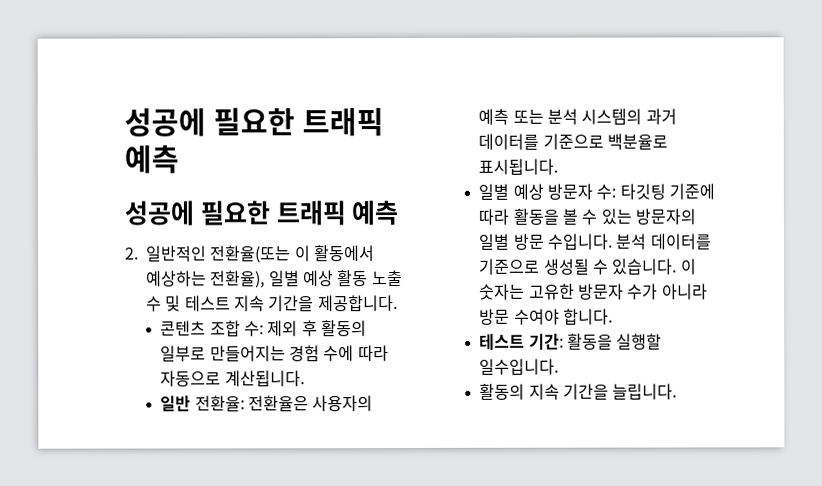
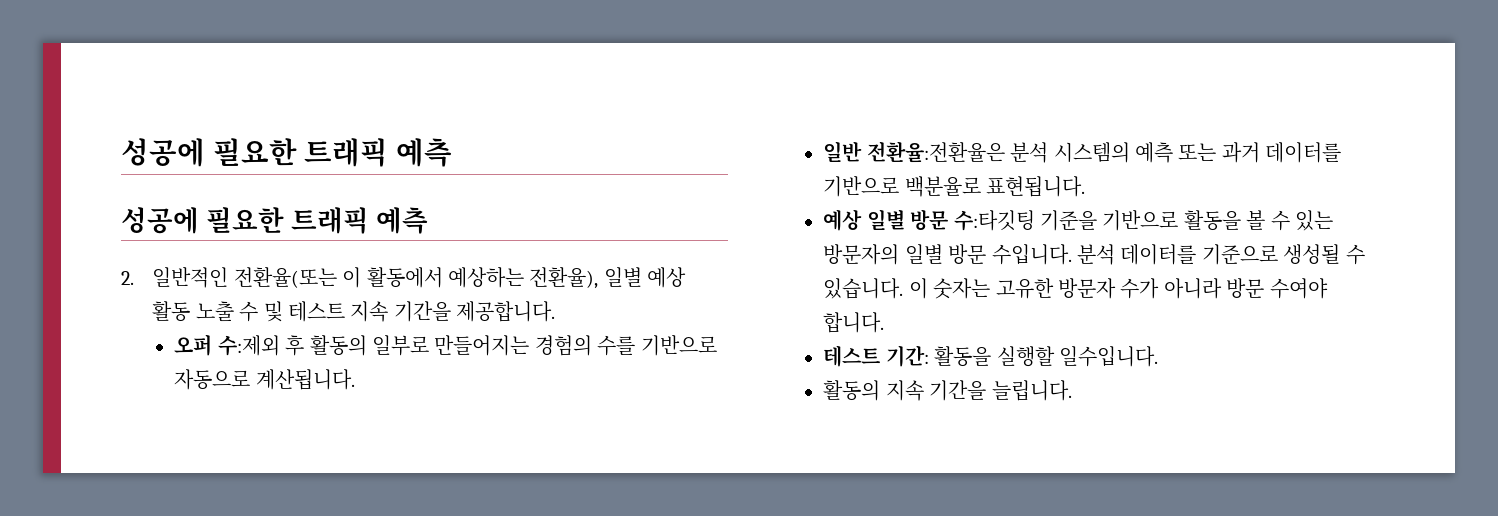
[160,320,299,337] 콘텐츠 조합 수: 제외 -> [174,334,280,356] 오퍼 수:제외
[289,345,389,362] 경험 수에 따라 -> [534,335,717,356] 경험의 수를 기반으로
[194,395,374,412] [478,108,677,125] [478,133,669,150] [478,158,559,175] [478,183,716,200] [478,208,510,225] 전환율: 전환율은 사용자의 예측 또는 분석 시스템의 과거 데이터를 기준으로 백분율로 표시됩니다. // 일별 예상 방문자 수: 타깃팅 기준에 따라 -> [866,141,1342,163] [823,176,1086,197] [823,209,1179,231] 전환율:전환율은 분석 시스템의 예측 또는 과거 데이터를 기반으로 백분율로 표현됩니다. // 예상 일별 방문 수:타깃팅 기준을 기반으로

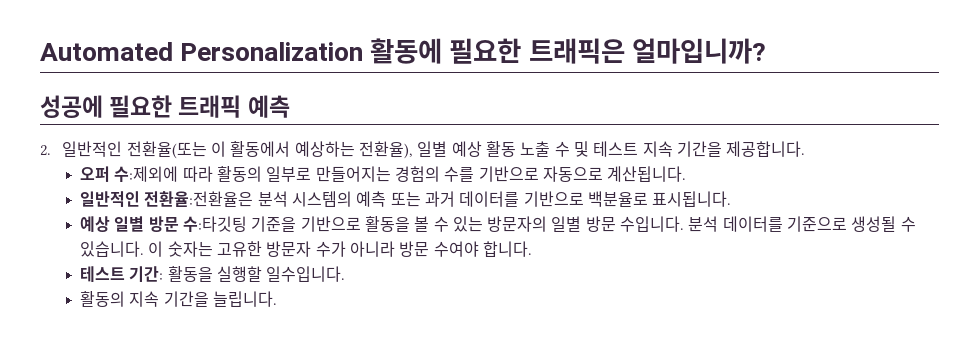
[121,138,453,167] 성공에 필요한 트래픽 예측 -> [40,38,766,64] Automated Personalization 활동에 필요한 트래픽은 얼마입니까?
[217,335,305,356] 수:제외 후 -> [114,166,213,182] 수:제외에 따라
[823,141,863,162] 일반 -> [79,191,140,207] 일반적인
[986,176,1086,197] 표현됩니다. -> [652,191,732,207] 표시됩니다.

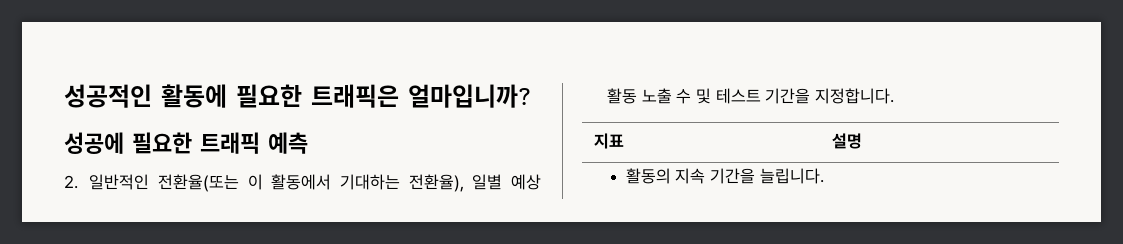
[40,42,364,61] Automated Personalization -> [64,84,152,108] 성공적인
[294,141,355,157] 예상하는 -> [339,174,400,190] 기대하는
[642,141,806,157] [79,166,687,182] [79,191,732,207] [79,216,916,232] [79,241,532,257] [79,266,346,282] 지속 기간을 제공합니다. // 오퍼 수:제외에 따라 활동의 일부로 만들어지는 경험의 수를 기반으로 자동으로 계산됩니다. // 일반적인 전환율:전환율은 분석 시스템의 예측 또는 과거 데이터를 기반으로 백분율로 표시됩니다. // 예상 일별 방문 수:타깃팅 기준을 기반으로 활동을 볼 수 있는 방문자의 일별 방문 수입니다. 분석 데이터를 기준으로 생성될 수 있습니다. 이 숫자는 고유한 방문자 수가 아니라 방문 수여야 합니다. // 테스트 기간: 활동을 실행할 일수입니다. -> [765,88,894,104] [593,133,624,149] [831,133,862,149] 기간을 지정합니다. // 지표 | 설명

